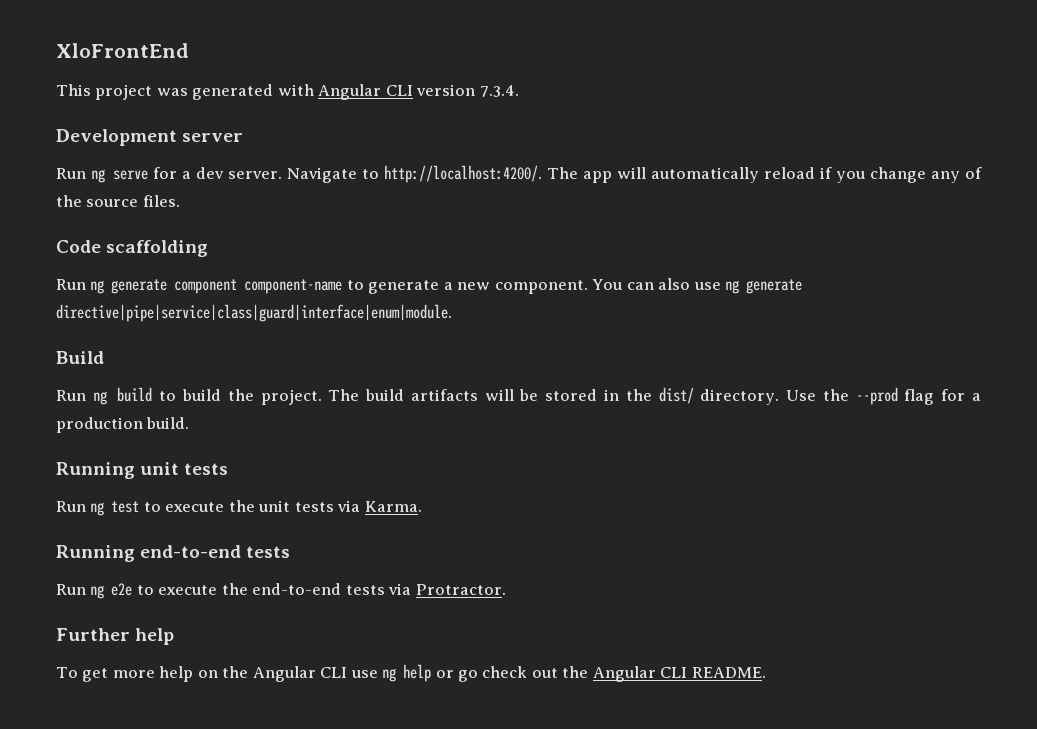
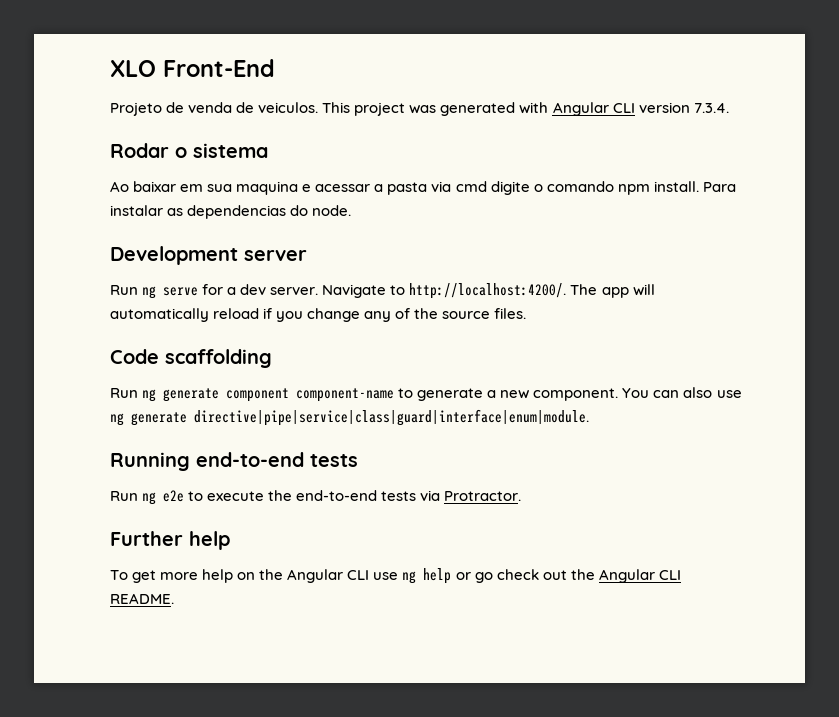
[56,43,189,58] XloFrontEnd // -> [110,59,275,77] [110,102,319,116] XLO Front-End // Projeto de venda de veiculos.
(519, 91) none -> [110,143,268,158] [110,181,736,195] [110,205,352,219] // Rodar o sistema // Ao baixar em sua maquina e acessar a pasta via cmd digite o comando npm install. Para instalar as dependencias do node.
[56,351,104,364] [56,387,981,405] [56,417,190,433] [56,462,229,479] [56,500,422,516] // Build // Run ng build to build the project. The build artifacts will be stored in the dist/ directory. Use the --prod flag for a production build. // Running unit tests // Run ng test to execute the unit tests via Karma. -> (589, 417) none

